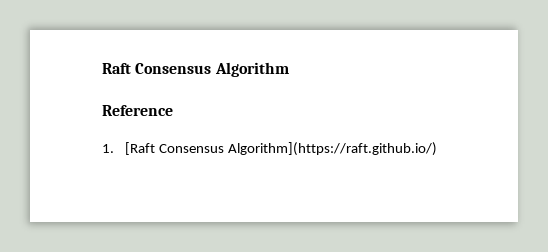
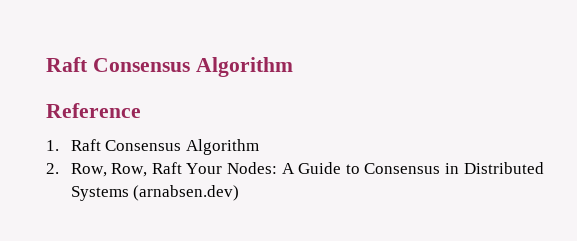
[125,142,438,156] [Raft Consensus Algorithm](https://raft.github.io/) -> [70,139,259,155] [46,162,544,177] [70,185,240,201] Raft Consensus Algorithm // 2. Row, Row, Raft Your Nodes: A Guide to Consensus in Distributed Systems (arnabsen.dev)

